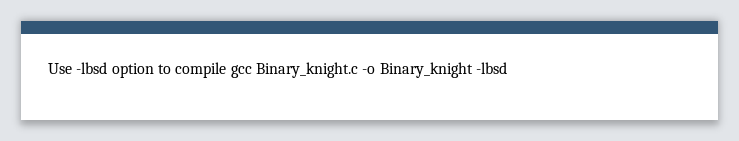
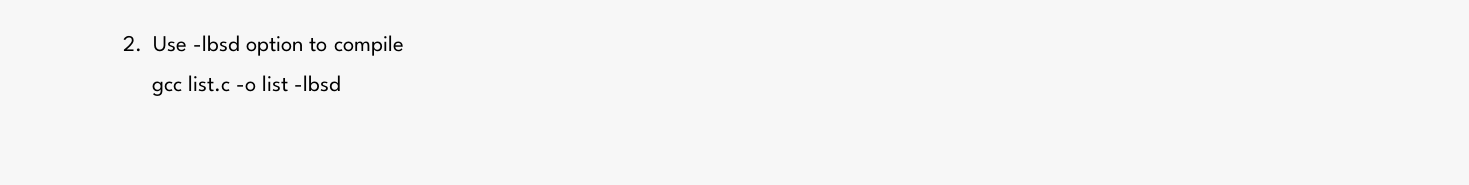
(48, 68) none -> [123,35,142,52] 2.
[230,62,473,78] gcc Binary_knight.c -o Binary_knight -> [152,75,289,96] // gcc list.c -o list

